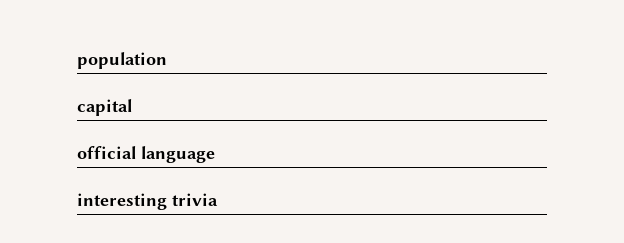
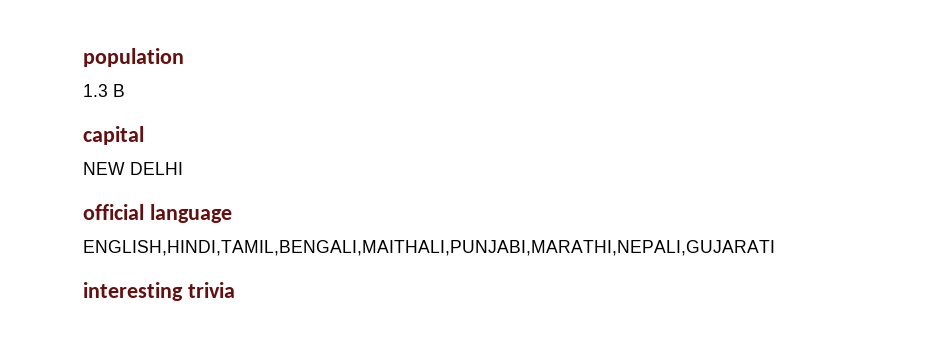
(167, 60) none -> [83,84,125,97] // 1.3 B
(132, 107) none -> [83,162,183,175] // NEW DELHI
(215, 154) none -> [83,240,775,256] // ENGLISH,HINDI,TAMIL,BENGALI,MAITHALI,PUNJABI,MARATHI,NEPALI,GUJARATI

